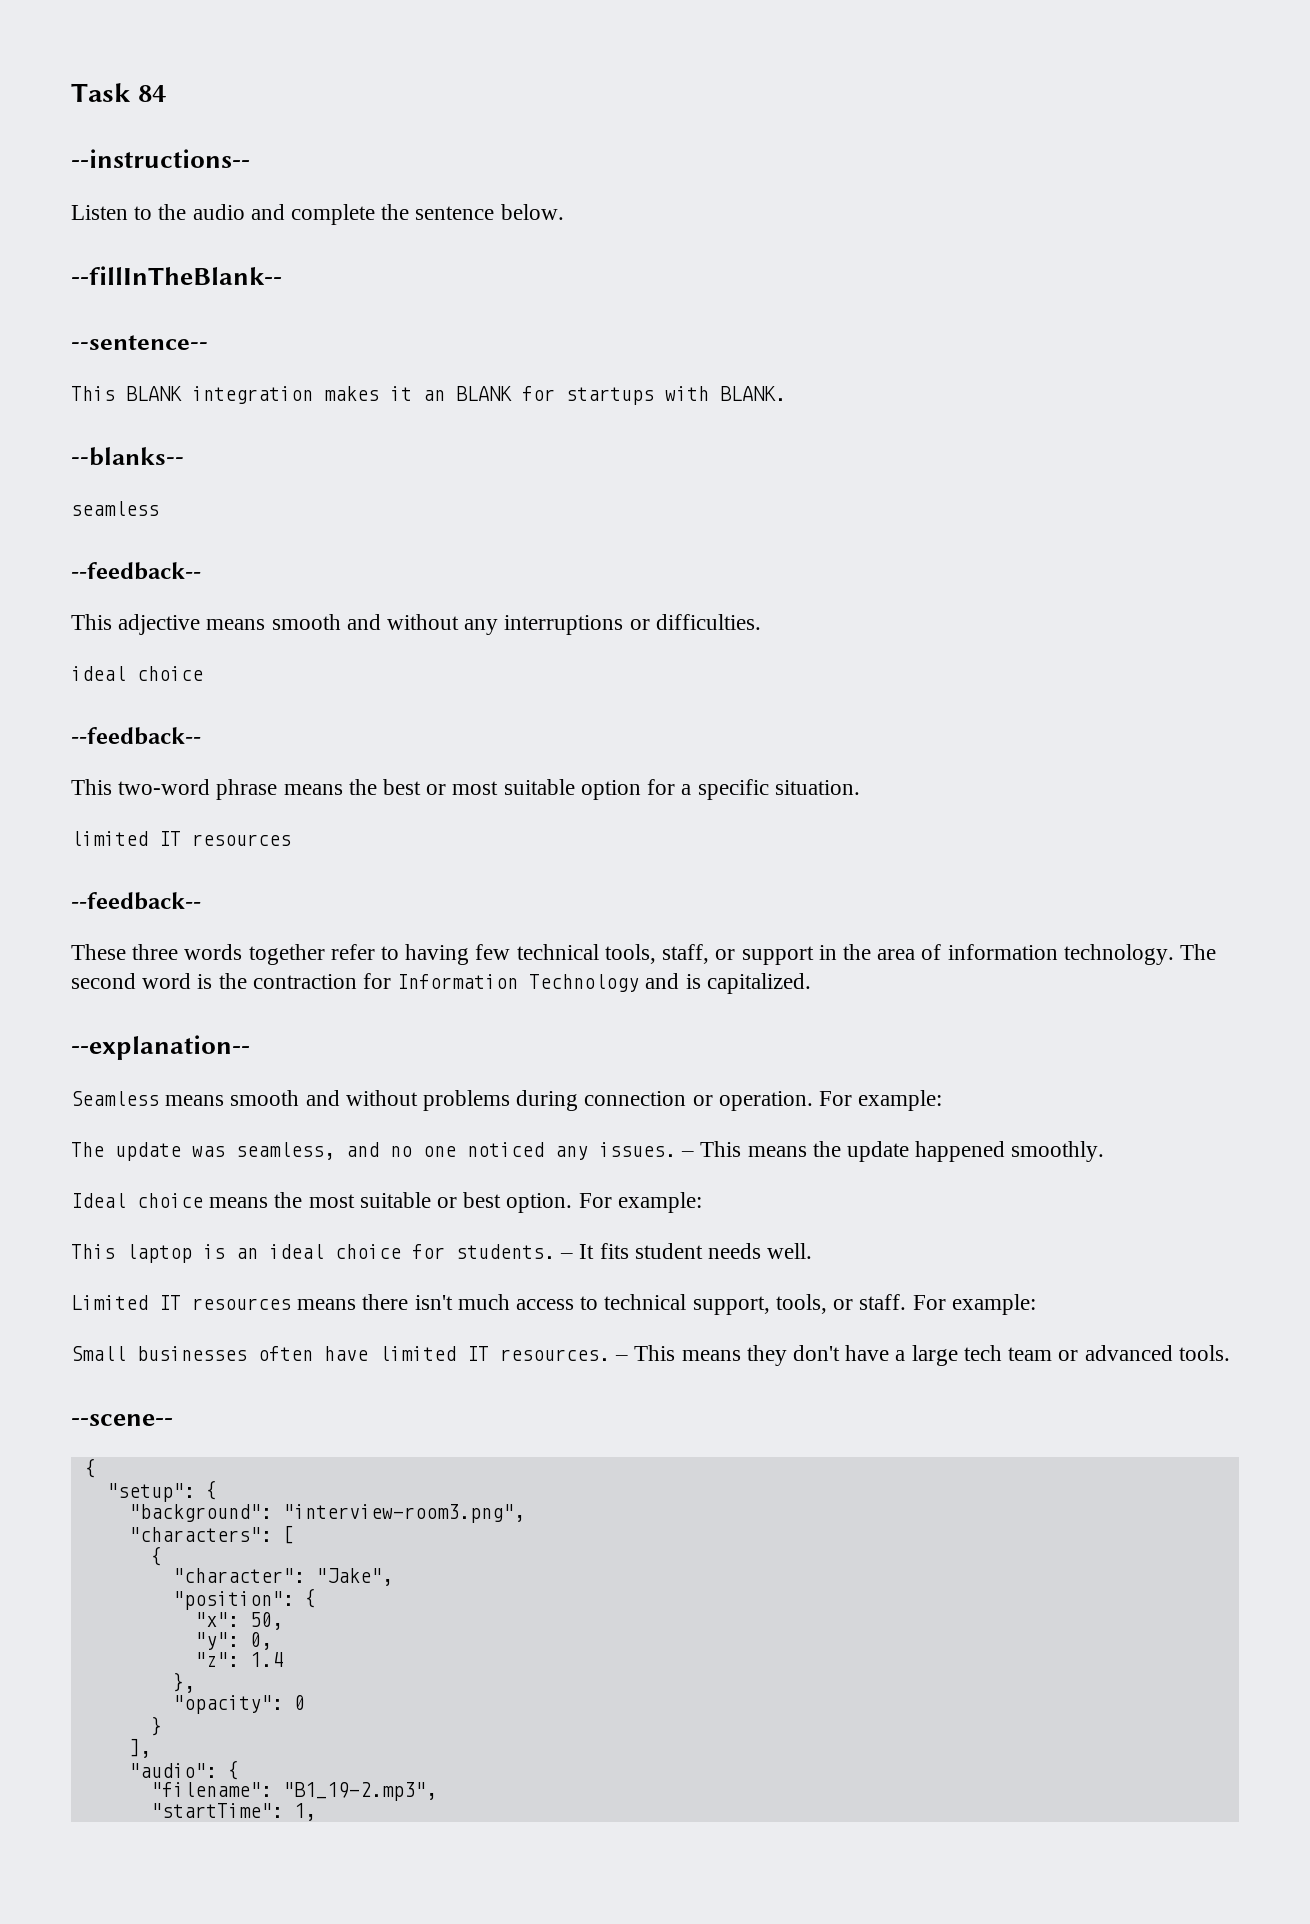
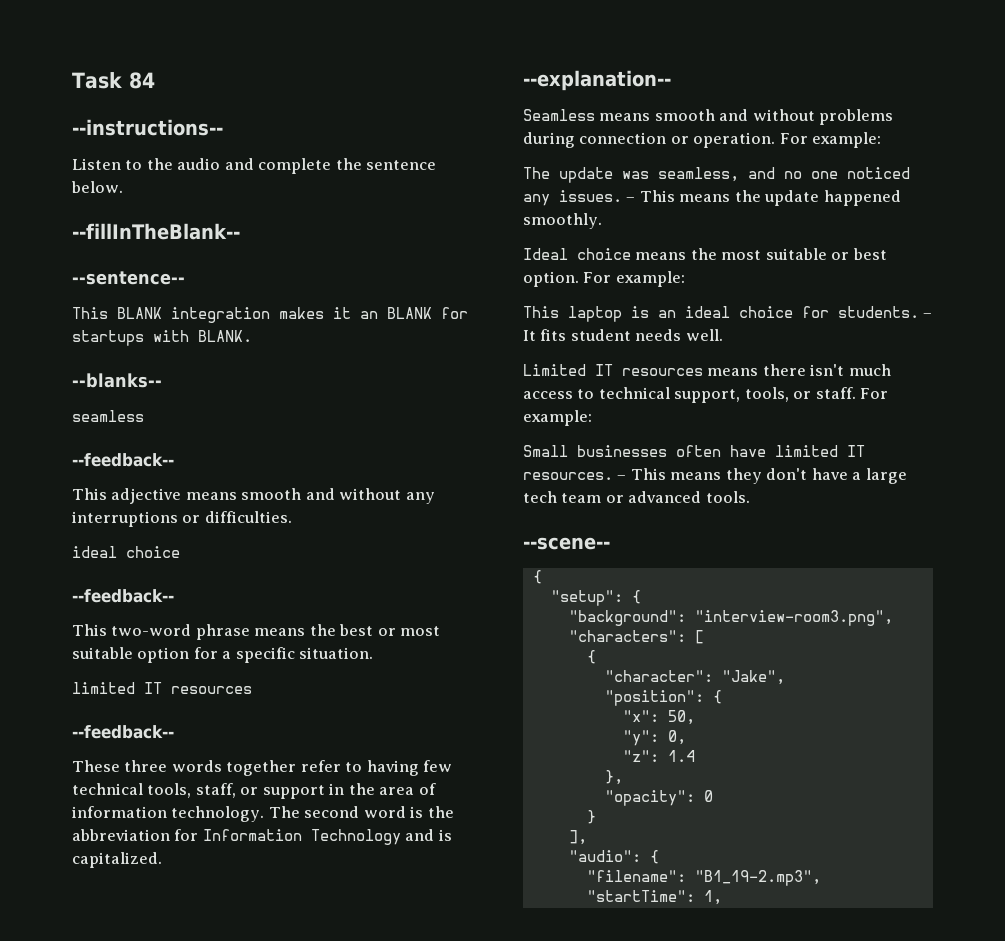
[252,974,357,989] contraction -> [72,829,170,841] abbreviation

